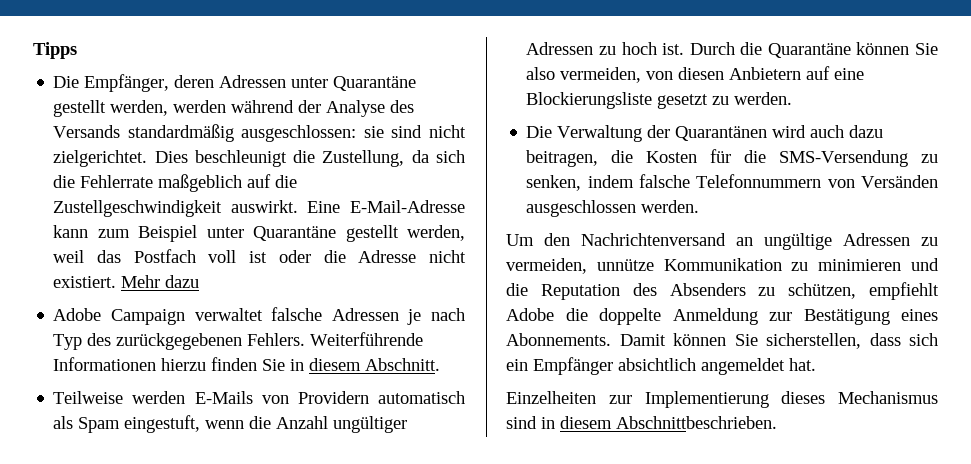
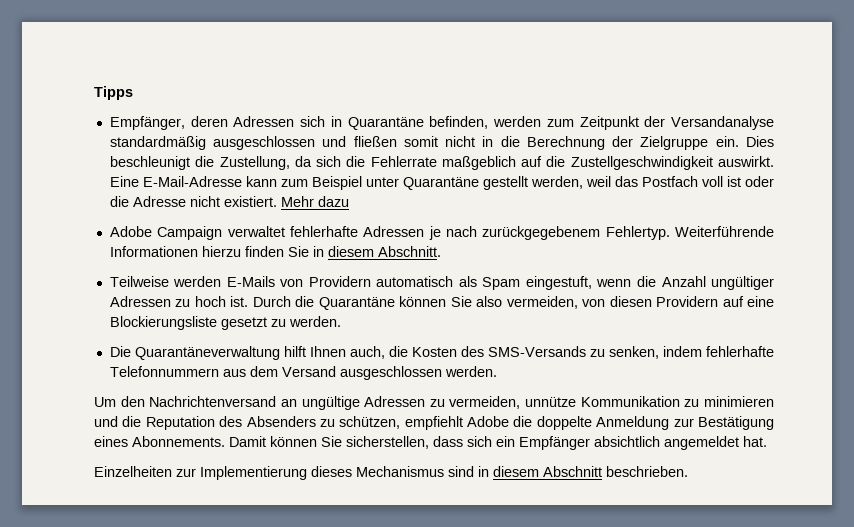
[53,76,80,88] Die -> (133, 93) none
[291,76,417,91] [53,100,415,117] [53,124,466,142] [53,150,148,167] unter Quarantäne gestellt werden, werden während der Analyse des Versands standardmäßig ausgeschlossen: sie sind nicht zielgerichtet. -> [300,116,774,130] [109,136,739,150] sich in Quarantäne befinden, werden zum Zeitpunkt der Versandanalyse standardmäßig ausgeschlossen und fließen somit nicht in die Berechnung der Zielgruppe ein.
[271,307,323,321] falsche -> [289,226,358,237] fehlerhafte
[53,333,306,350] Typ des zurückgegebenen Fehlers. -> [482,226,670,240] zurückgegebenem Fehlertyp.
[729,67,802,80] Anbietern -> [656,296,719,307] Providern
[557,125,884,142] [526,149,938,167] [526,174,938,191] Verwaltung der Quarantänen wird auch dazu beitragen, die Kosten für die SMS-Versendung zu senken, indem falsche Telefonnummern von Versänden -> [134,346,774,360] [109,366,336,377] Quarantäneverwaltung hilft Ihnen auch, die Kosten des SMS-Versands zu senken, indem fehlerhafte Telefonnummern aus dem Versand
[616,416,777,429] Abschnittbeschrieben. -> [543,466,688,477] Abschnitt beschrieben.

